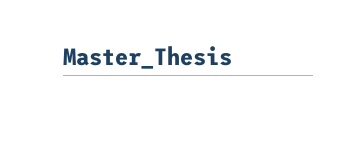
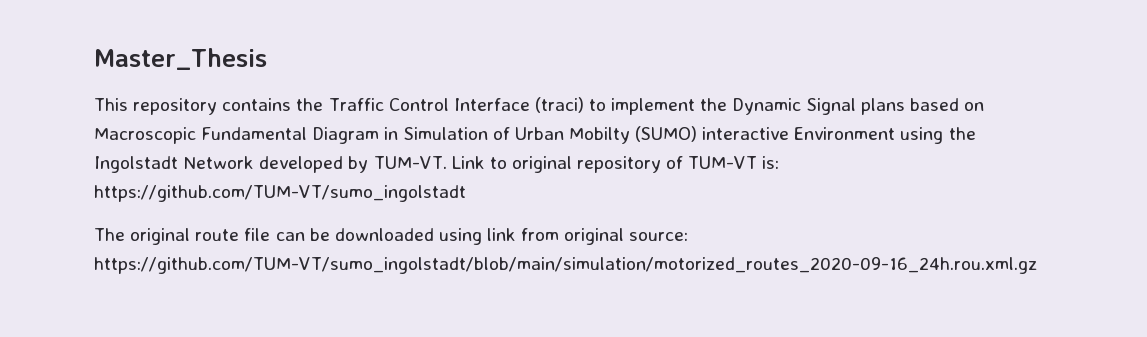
(232, 57) none -> [94,97,984,115] [94,126,976,144] [94,156,780,173] [94,185,466,202] [94,228,689,245] [94,257,1037,274] // This repository contains the Traffic Control Interface (traci) to implement the Dynamic Signal plans based on Macroscopic Fundamental Diagram in Simulation of Urban Mobilty (SUMO) interactive Environment using the Ingolstadt Network developed by TUM-VT. Link to original repository of TUM-VT is: https://github.com/TUM-VT/sumo_ingolstadt // The original route file can be downloaded using link from original source: https://github.com/TUM-VT/sumo_ingolstadt/blob/main/simulation/motorized_routes_2020-09-16_24h.rou.xml.gz

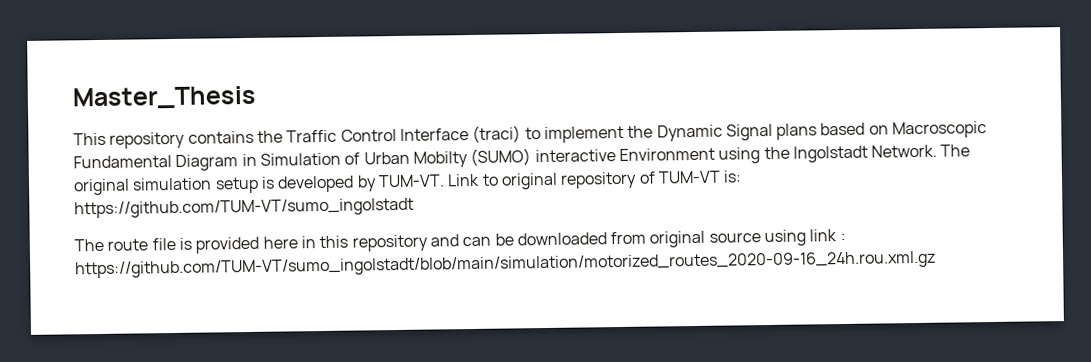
[183,156,255,169] Network -> [871,144,971,158] [73,176,275,196] Network. The original simulation setup is
[130,228,191,245] original -> (104, 245) none
[275,228,689,245] can be downloaded using link from original source: -> [178,229,846,254] is provided here in this repository and can be downloaded from original source using link :

